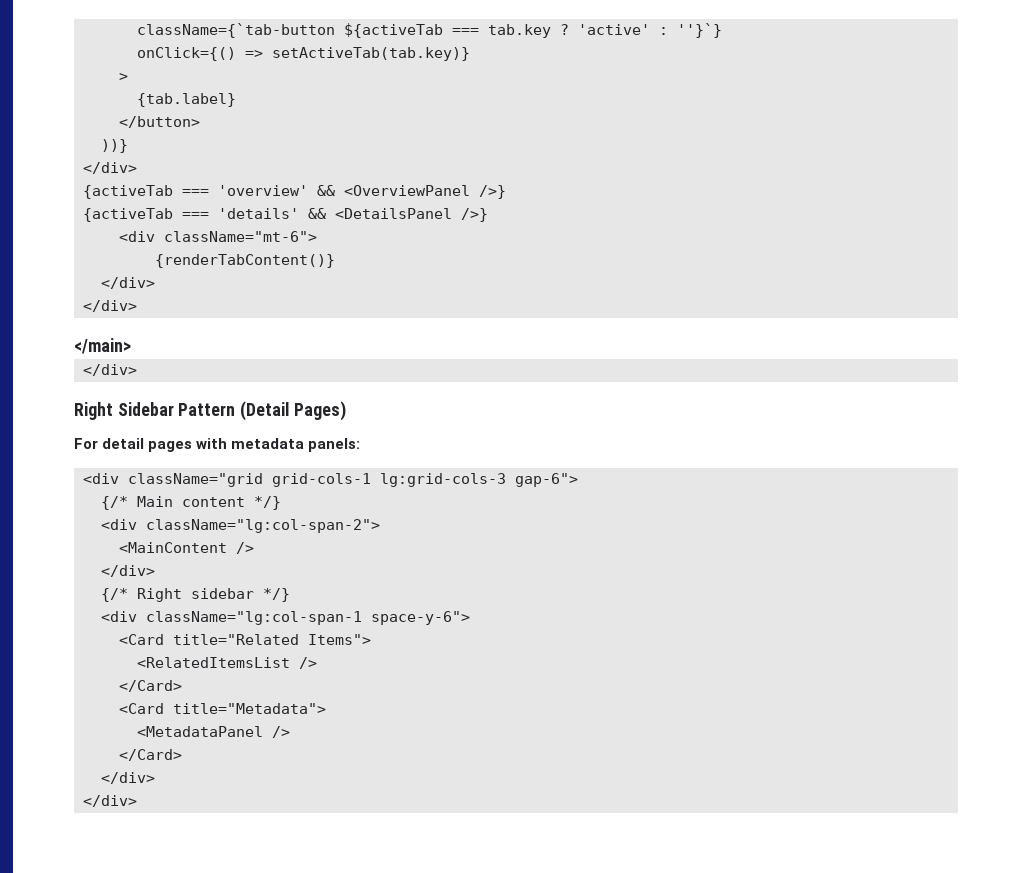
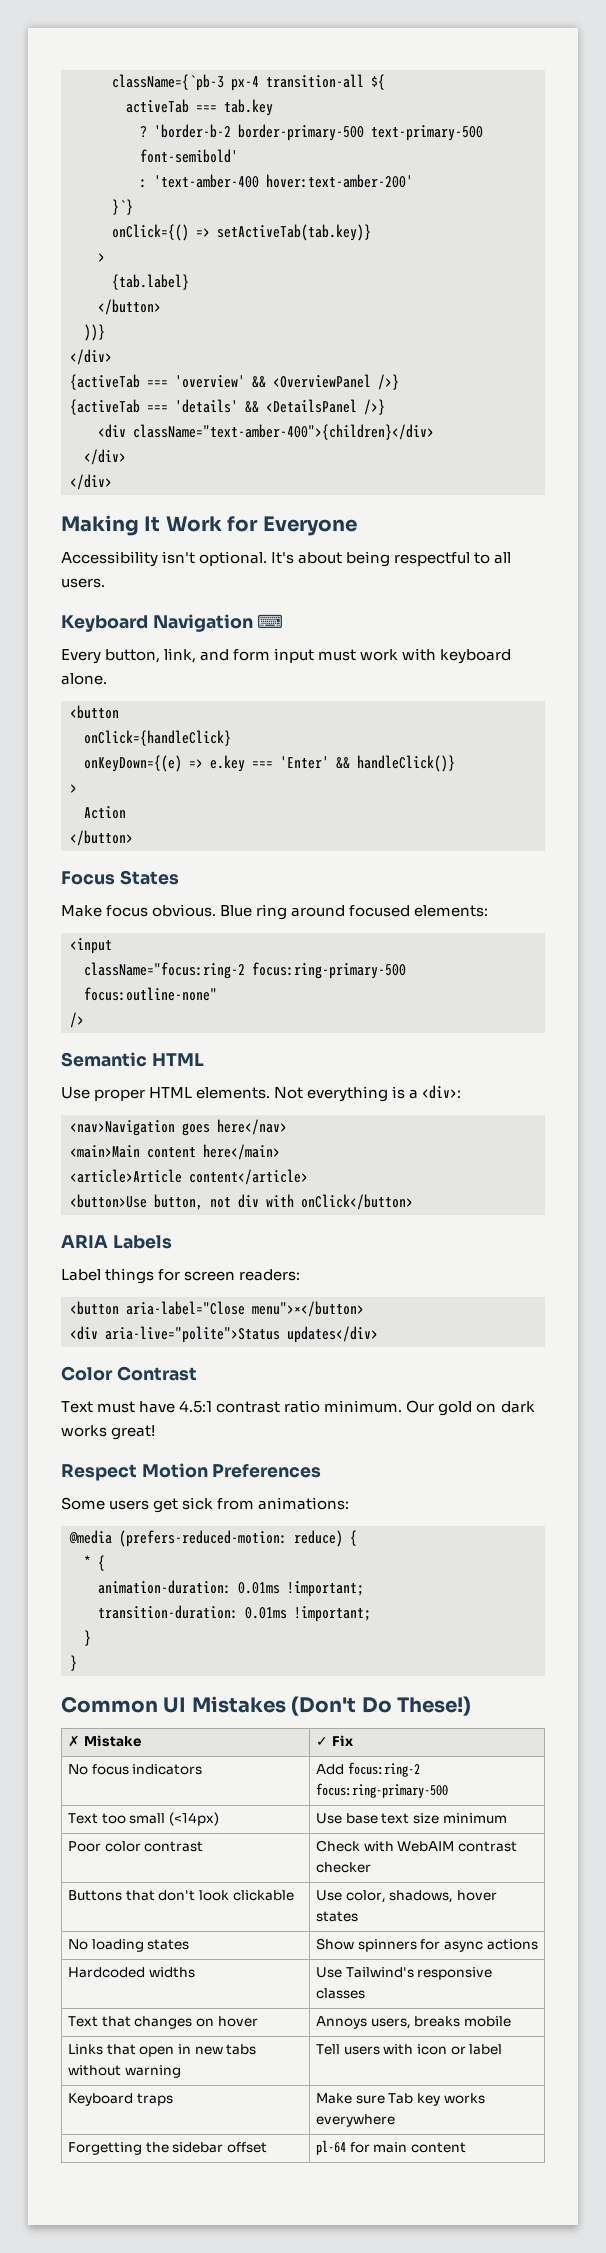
[137,23,722,38] className={`tab-button ${activeTab === tab.key ? 'active' : ''}`} -> [112,74,385,91] [126,99,273,116] [140,124,483,141] [140,149,238,163] [140,174,413,188] [112,199,133,215] className={`pb-3 px-4 transition-all ${ // activeTab === tab.key // ? 'border-b-2 border-primary-500 text-primary-500 font-semibold' // : 'text-amber-400 hover:text-amber-200' // }`}
[164,231,317,242] [155,254,335,268] className="mt-6"> // {renderTabContent()} -> [133,424,434,440] className="text-amber-400">{children}</div>
[74,338,131,354] [83,364,137,376] [74,401,346,421] [74,438,361,452] [83,473,578,487] [101,496,281,510] [101,519,380,533] [119,542,254,554] [101,565,155,577] [101,588,290,602] [101,611,470,625] [119,634,371,645] [137,657,317,669] [119,680,182,692] [119,703,326,714] [137,726,290,738] [119,749,182,761] [101,772,155,784] [83,795,137,807] </main> // </div> // Right Sidebar Pattern (Detail Pages) // For detail pages with metadata panels: // <div className="grid grid-cols-1 lg:grid-cols-3 gap-6"> // {/* Main content */} // <div className="lg:col-span-2"> // <MainContent /> // </div> // {/* Right sidebar */} // <div className="lg:col-span-1 space-y-6"> // <Card title="Related Items"> // <RelatedItemsList /> // </Card> // <Card title="Metadata"> // <MetadataPanel /> // </Card> // </div> // </div> -> [61,515,357,536] [61,551,512,567] [61,578,105,588] [61,614,284,632] [61,648,512,664] [61,673,107,685] [70,705,119,719] [84,730,231,746] [84,755,455,772] [70,784,77,793] [84,806,126,819] [70,830,133,846] [61,870,179,885] [61,904,489,920] [70,938,112,954] [84,962,406,979] [84,987,217,1001] [70,1012,84,1028] [61,1052,204,1067] [61,1085,462,1102] [70,1119,287,1136] [70,1144,280,1160] [70,1169,308,1185] [70,1194,413,1210] [61,1235,172,1249] [61,1268,301,1284] [70,1301,364,1317] [70,1326,378,1343] [61,1366,197,1381] [61,1400,535,1416] [61,1425,156,1440] [61,1463,322,1481] [61,1497,350,1513] [69,1530,357,1547] [84,1555,105,1571] [98,1580,364,1597] [98,1605,371,1622] [84,1630,91,1646] [70,1655,77,1671] [61,1696,471,1716] [68,1735,141,1747] [316,1735,353,1746] [68,1764,203,1775] [316,1762,420,1777] [316,1783,449,1798] [68,1812,220,1826] [316,1813,507,1824] [68,1841,204,1852] [316,1840,518,1852] [316,1862,372,1873] [68,1890,294,1901] [316,1890,498,1903] [316,1911,359,1922] [68,1939,190,1952] [316,1938,538,1952] [68,1967,195,1978] [316,1967,493,1980] [316,1988,366,1999] [68,2016,258,2029] [316,2016,512,2029] [68,2044,257,2057] [68,2065,181,2078] [316,2044,503,2055] [68,2093,173,2106] [316,2093,485,2106] [316,2114,396,2127] [68,2142,268,2155] [316,2140,467,2155] Making It Work for Everyone // Accessibility isn't optional. It's about being respectful to all users. // Keyboard Navigation ⌨ // Every button, link, and form input must work with keyboard alone. // <button // onClick={handleClick} // onKeyDown={(e) => e.key === 'Enter' && handleClick()} // > // Action // </button> // Focus States // Make focus obvious. Blue ring around focused elements: // <input // className="focus:ring-2 focus:ring-primary-500 focus:outline-none" // /> // Semantic HTML // Use proper HTML elements. Not everything is a <div>: // <nav>Navigation goes here</nav> // <main>Main content here</main> // <article>Article content</article> // <button>Use button, not div with onClick</button> // ARIA Labels // Label things for screen readers: // <button aria-label="Close menu">×</button> // <div aria-live="polite">Status updates</div> // Color Contrast // Text must have 4.5:1 contrast ratio minimum. Our gold on dark works great! // Respect Motion Preferences // Some users get sick from animations: // @media (prefers-reduced-motion: reduce) { // * { // animation-duration: 0.01ms !important; // transition-duration: 0.01ms !important; // } // } // Common UI Mistakes (Don't Do These!) // ✗ Mistake | ✓ Fix // No focus indicators | Add focus:ring-2 focus:ring-primary-500 // Text too small (<14px) | Use base text size minimum // Poor color contrast | Check with WebAIM contrast checker // Buttons that don't look clickable | Use color, shadows, hover states // No loading states | Show spinners for async actions // Hardcoded widths | Use Tailwind's responsive classes // Text that changes on hover | Annoys users, breaks mobile // Links that open in new tabs without warning | Tell users with icon or label // Keyboard traps | Make sure Tab key works everywhere // Forgetting the sidebar offset | pl-64 for main content

